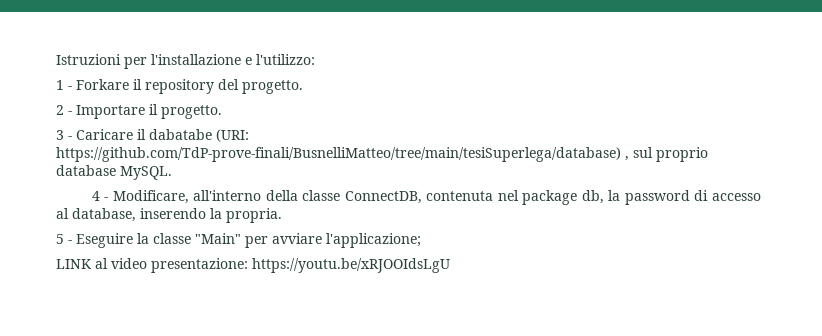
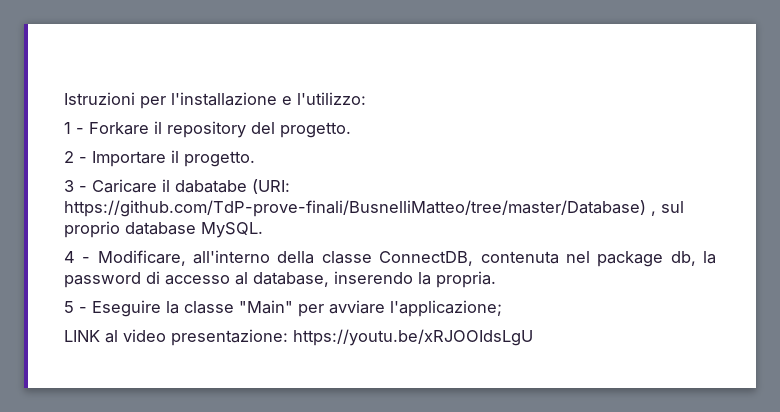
[56,147,621,162] https://github.com/TdP-prove-finali/BusnelliMatteo/tree/main/tesiSuperlega/database) -> [64,200,646,217] https://github.com/TdP-prove-finali/BusnelliMatteo/tree/master/Database)

